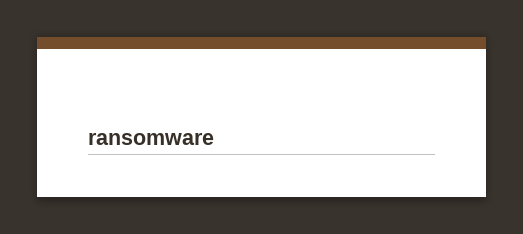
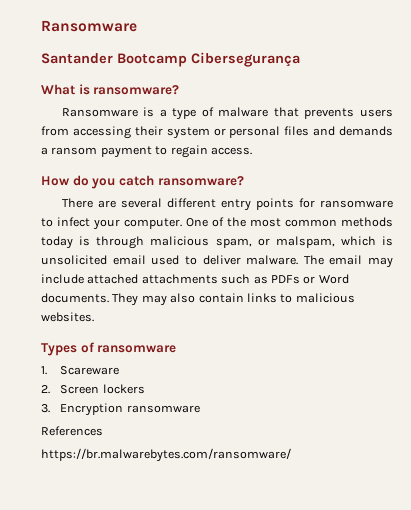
[88,132,214,145] ransomware -> [41,20,137,32] [41,52,300,67] [41,84,180,95] [61,107,393,120] [41,126,393,139] [41,145,252,158] [41,175,244,189] [61,198,393,211] [41,217,393,230] [41,236,393,249] [41,255,393,268] [41,274,349,284] [41,293,355,306] [41,312,94,322] [41,342,177,356] [41,366,120,375] [41,384,145,394] [41,403,200,416] [41,426,103,436] [41,448,291,462] Ransomware // Santander Bootcamp Cibersegurança // What is ransomware? // Ransomware is a type of malware that prevents users from accessing their system or personal files and demands a ransom payment to regain access. // How do you catch ransomware? // There are several different entry points for ransomware to infect your computer. One of the most common methods today is through malicious spam, or malspam, which is unsolicited email used to deliver malware. The email may include attached attachments such as PDFs or Word documents. They may also contain links to malicious websites. // Types of ransomware // 1. Scareware // 2. Screen lockers // 3. Encryption ransomware // References // https://br.malwarebytes.com/ransomware/

